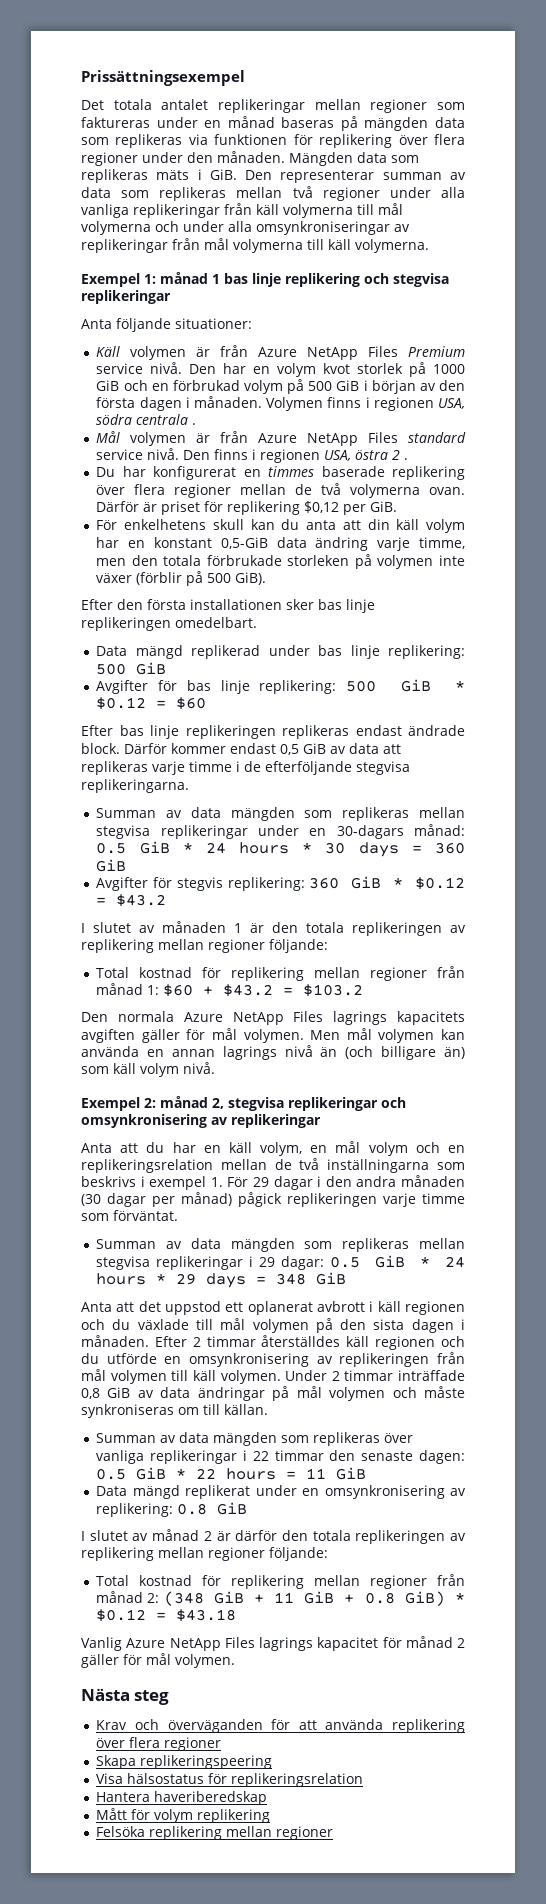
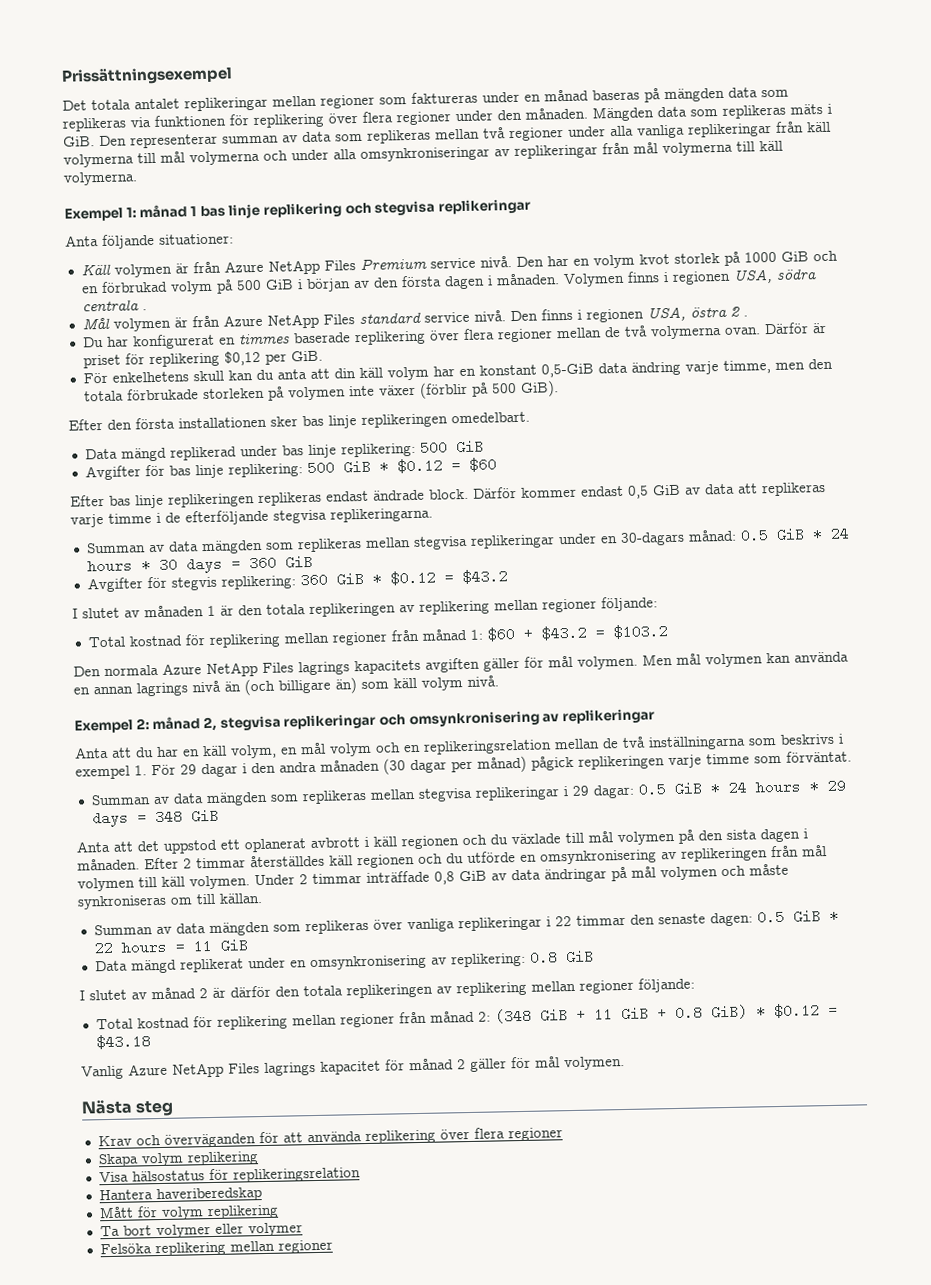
[140,1755,273,1769] replikeringspeering -> [140,1151,259,1167] volym replikering
(271, 1816) none -> [99,1222,303,1239] // Ta bort volymer eller volymer

